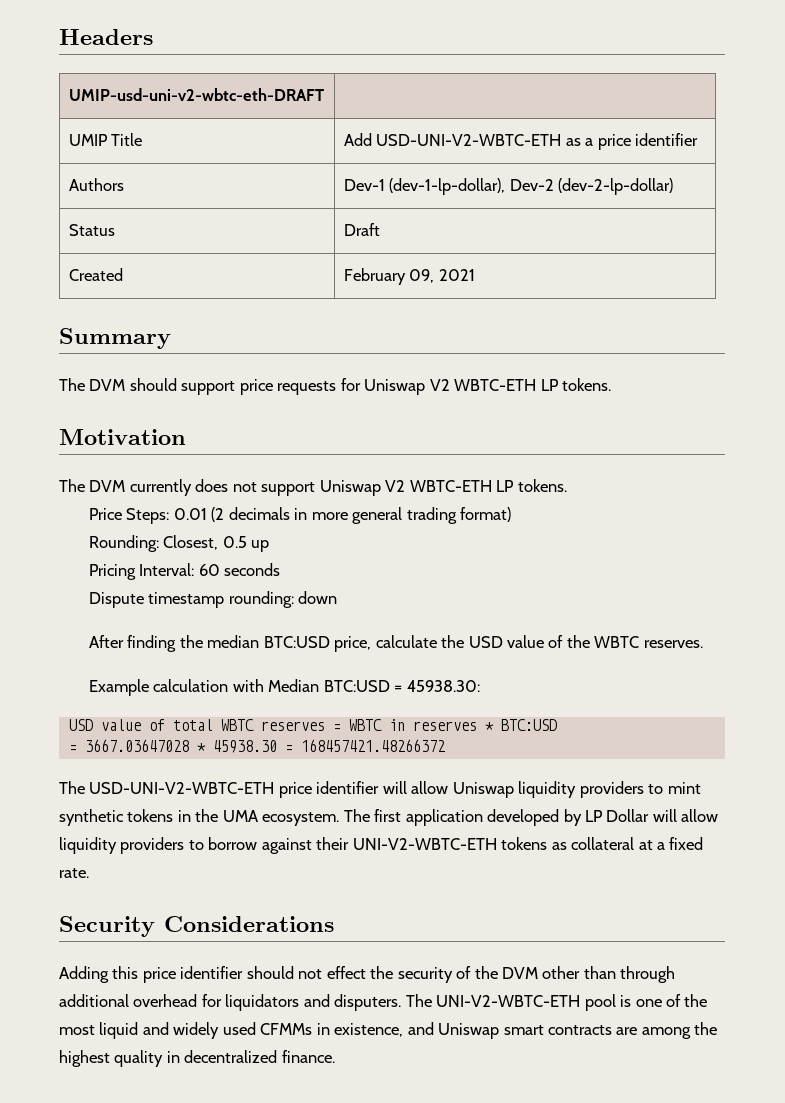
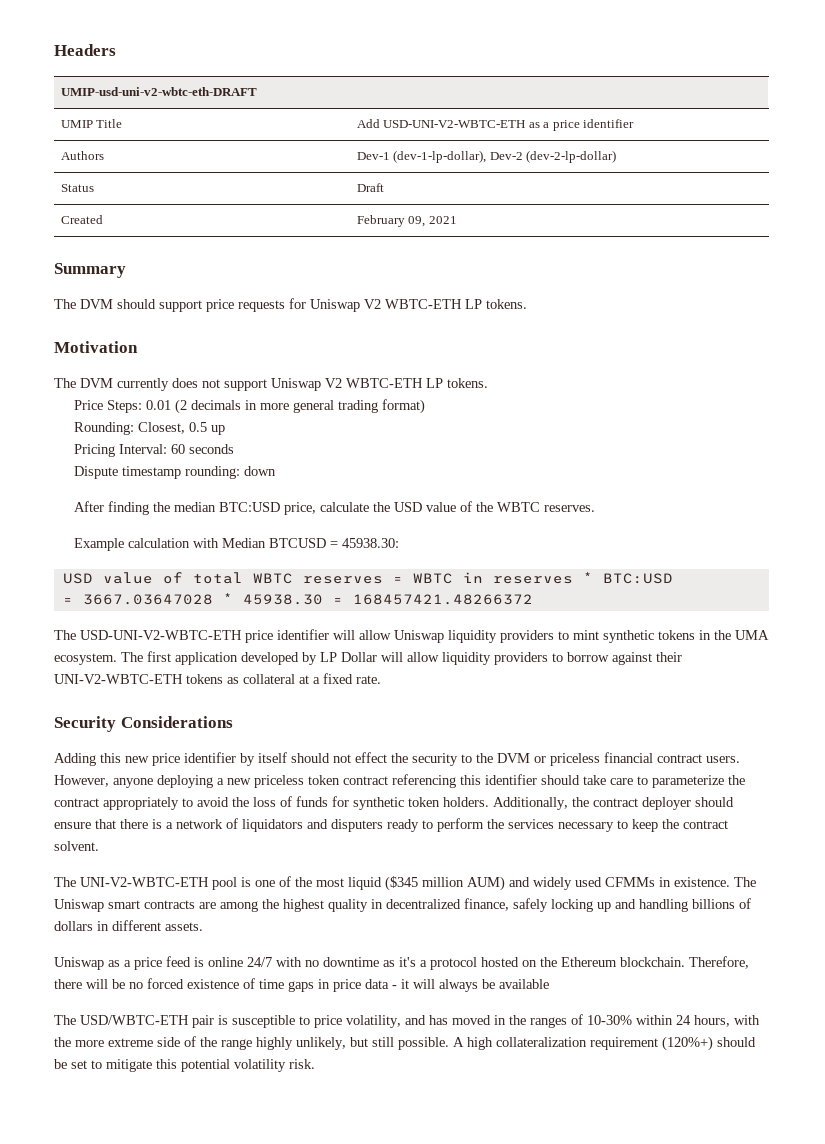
[323,680,390,692] BTC:USD -> [268,538,326,548] BTCUSD
[142,966,244,983] price identifier -> [125,752,287,766] new price identifier by itself
[456,966,472,979] of -> [461,754,472,763] to
[542,966,676,983] [59,994,402,1011] other than through additional overhead for liquidators and disputers. -> [534,752,740,766] [54,774,745,788] [54,796,734,810] [54,818,728,832] [54,841,99,851] or priceless financial contract users. However, anyone deploying a new priceless token contract referencing this identifier should take care to parameterize the contract appropriately to avoid the loss of funds for synthetic token holders. Additionally, the contract deployer should ensure that there is a network of liquidators and disputers ready to perform the services necessary to keep the contract solvent. //
(139, 1030) none -> [385,876,505,891] ($345 million AUM)
[334,1022,434,1037] existence, and -> [674,877,756,887] existence. The
[281,1050,335,1063] finance. -> [464,898,751,912] [54,920,203,931] [54,956,749,970] [54,978,549,992] [54,1014,760,1028] [54,1036,756,1051] [54,1059,315,1072] finance, safely locking up and handling billions of dollars in different assets. // Uniswap as a price feed is online 24/7 with no downtime as it's a protocol hosted on the Ethereum blockchain. Therefore, there will be no forced existence of time gaps in price data - it will always be available // The USD/WBTC-ETH pair is susceptible to price volatility, and has moved in the ranges of 10-30% within 24 hours, with the more extreme side of the range highly unlikely, but still possible. A high collateralization requirement (120%+) should be set to mitigate this potential volatility risk.

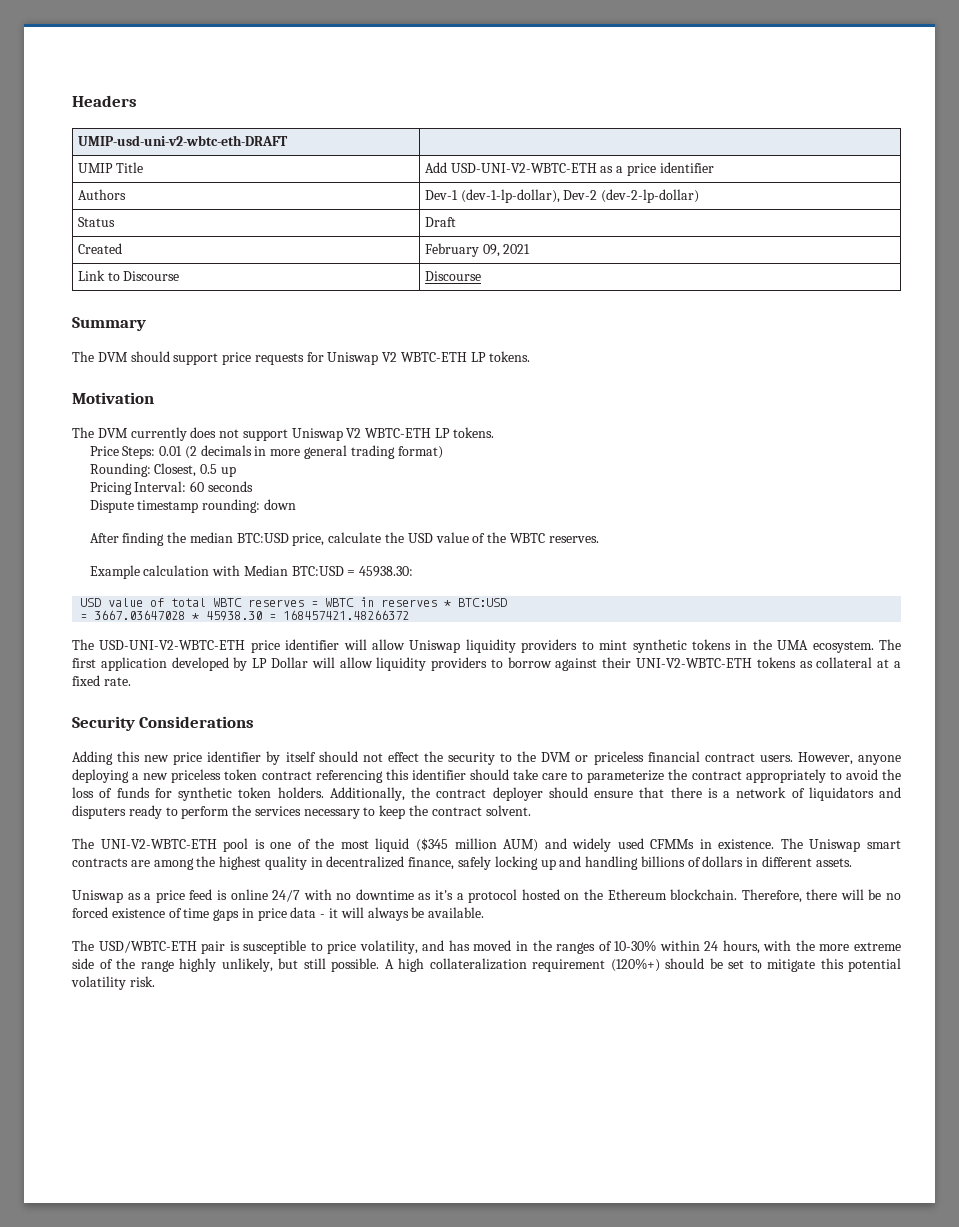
(457, 220) none -> [77,270,180,281] [424,271,481,281] // Link to Discourse | Discourse
[268,538,326,548] BTCUSD -> [291,566,344,576] BTC:USD
[499,979,549,989] available -> [428,907,485,918] available.

